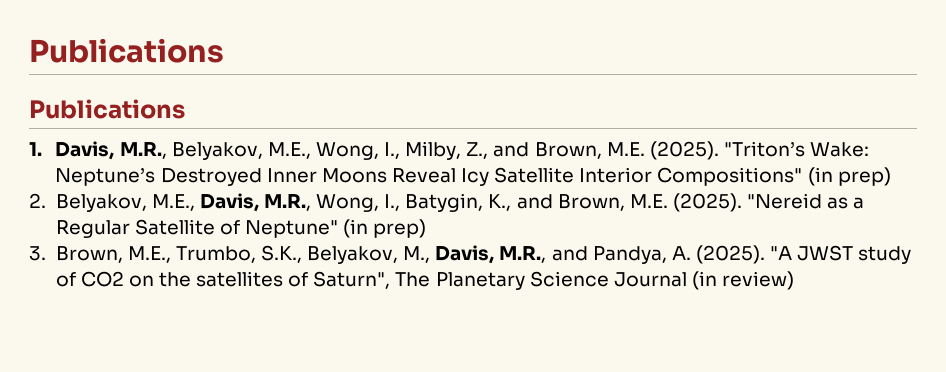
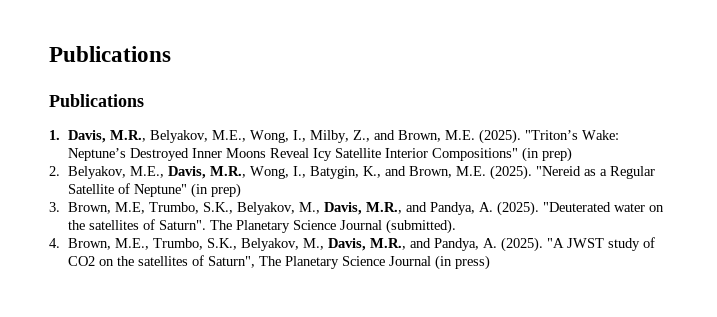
(123, 254) none -> [114,201,664,216] [67,219,456,234] [49,238,111,250] M.E, Trumbo, S.K., Belyakov, M., Davis, M.R., and Pandya, A. (2025). "Deuterated water on the satellites of Saturn". The Planetary Science Journal (submitted). // 4. Brown,
[722,271,795,290] review) -> [454,255,490,270] press)

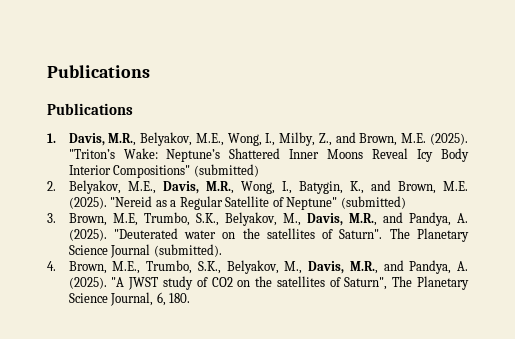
[129,148,189,161] Destroyed -> [229,148,281,159] Shattered
[334,148,381,158] Satellite -> [441,148,470,162] Body
[521,147,572,162] (in prep) -> [193,164,259,177] (submitted)
[190,183,241,198] (in prep) -> [340,196,406,209] (submitted)
[388,255,490,270] Journal (in press) -> [110,292,191,306] Journal, 6, 180.

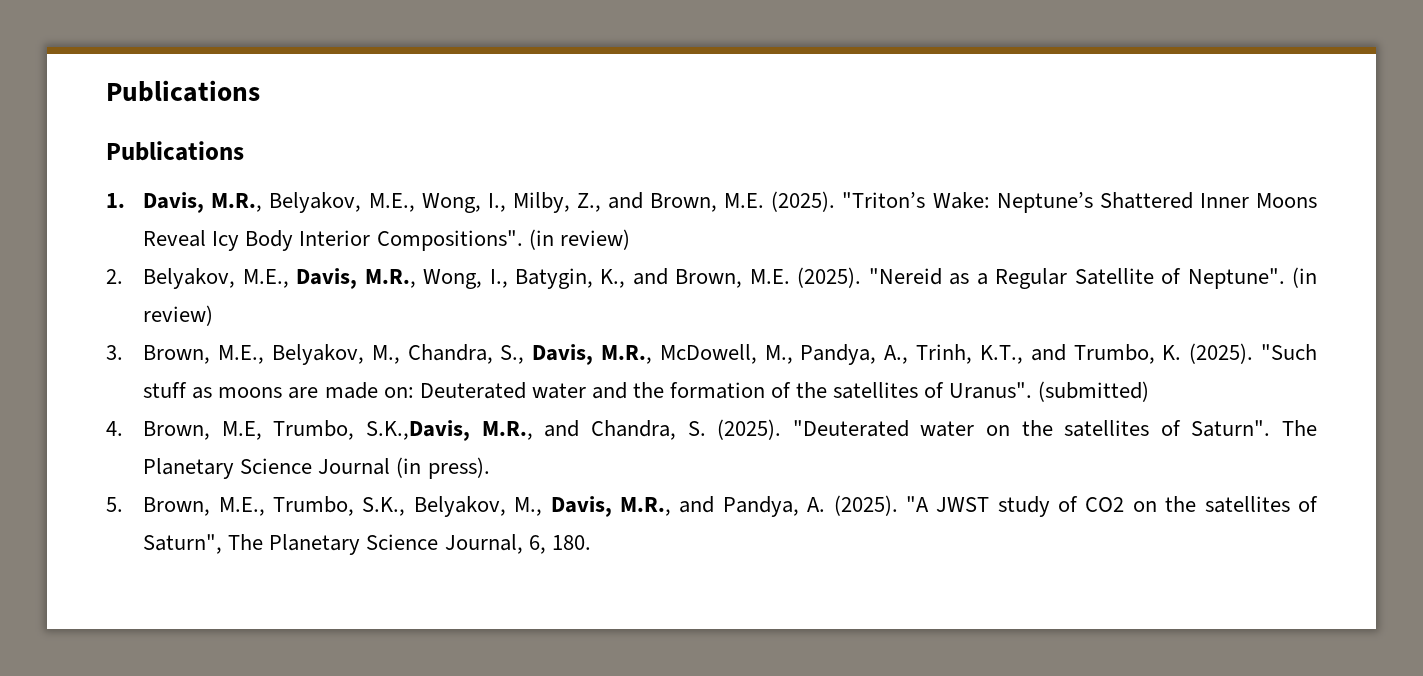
[113,164,259,178] Compositions" (submitted) -> [376,229,630,251] Compositions". (in review)
[286,196,406,210] [47,213,56,223] Neptune" (submitted) // 3. -> [1187,267,1317,289] [143,305,214,326] [106,343,1318,365] [143,381,1150,402] [106,421,123,436] Neptune". (in review) // 3. Brown, M.E., Belyakov, M., Chandra, S., Davis, M.R., McDowell, M., Pandya, A., Trinh, K.T., and Trumbo, K. (2025). "Such stuff as moons are made on: Deuterated water and the formation of the satellites of Uranus". (submitted) // 4.
[195,212,468,226] S.K., Belyakov, M., Davis, M.R., and Pandya, A. -> [366,420,706,441] S.K.,Davis, M.R., and Chandra, S.
[153,244,222,257] [47,261,56,271] (submitted). // 4. -> [396,457,490,479] [106,497,123,512] (in press). // 5.

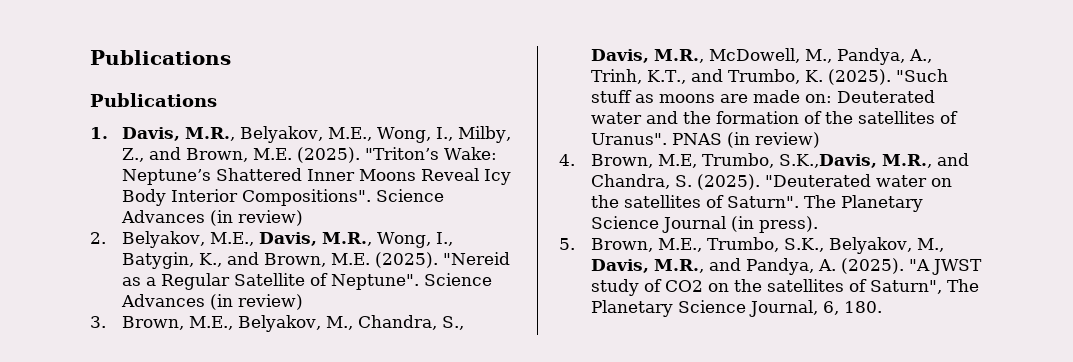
(523, 240) none -> [375,189,444,202] [120,210,205,223] Science Advances
(1285, 278) none -> [423,273,492,286] [120,294,205,307] Science Advances
[1038,381,1150,402] (submitted) -> [671,132,820,148] PNAS (in review)

